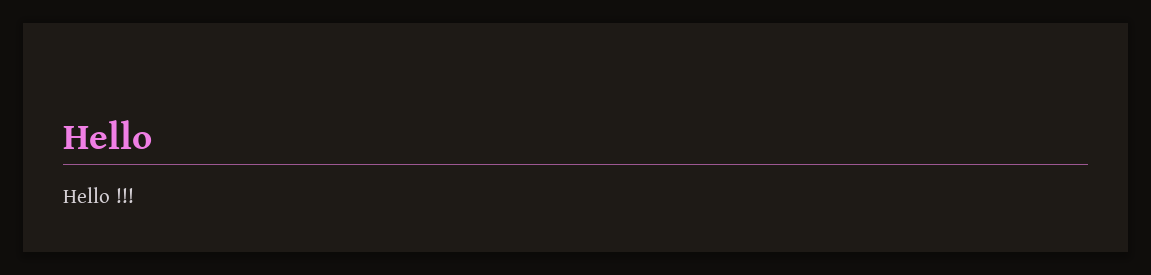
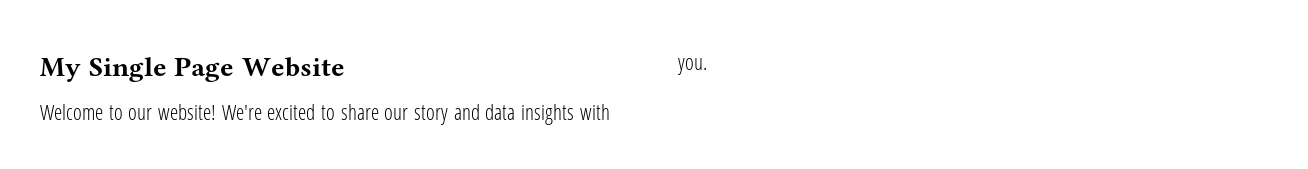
[63,120,152,149] [63,187,134,203] Hello // Hello !!! -> [40,57,345,82] [40,104,610,125] [677,58,707,75] My Single Page Website // Welcome to our website! We're excited to share our story and data insights with you.

